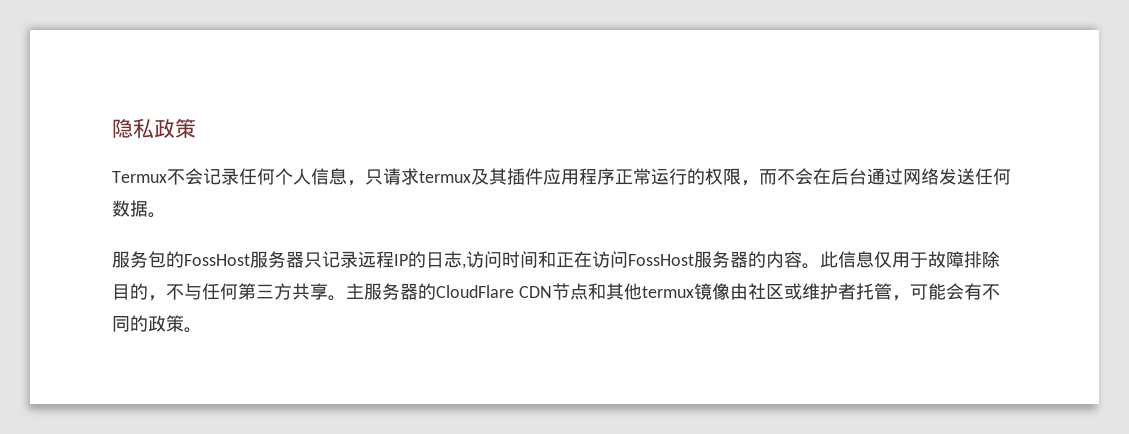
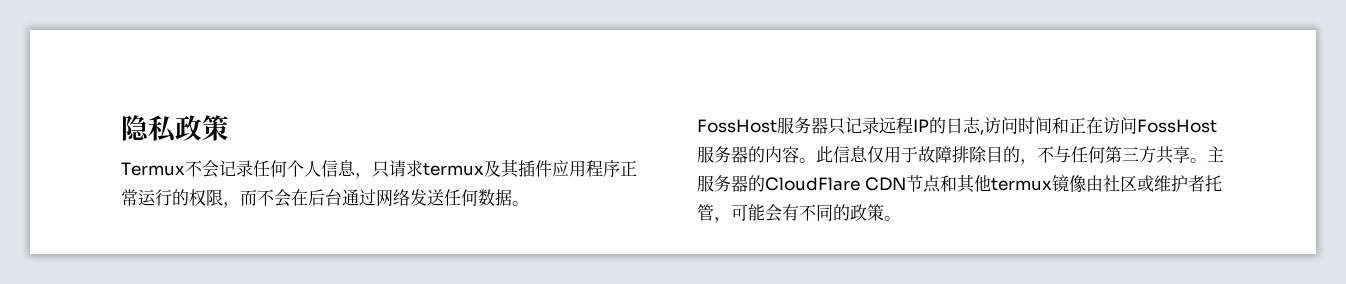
[112,251,184,268] 服务包的 -> (529, 203) none

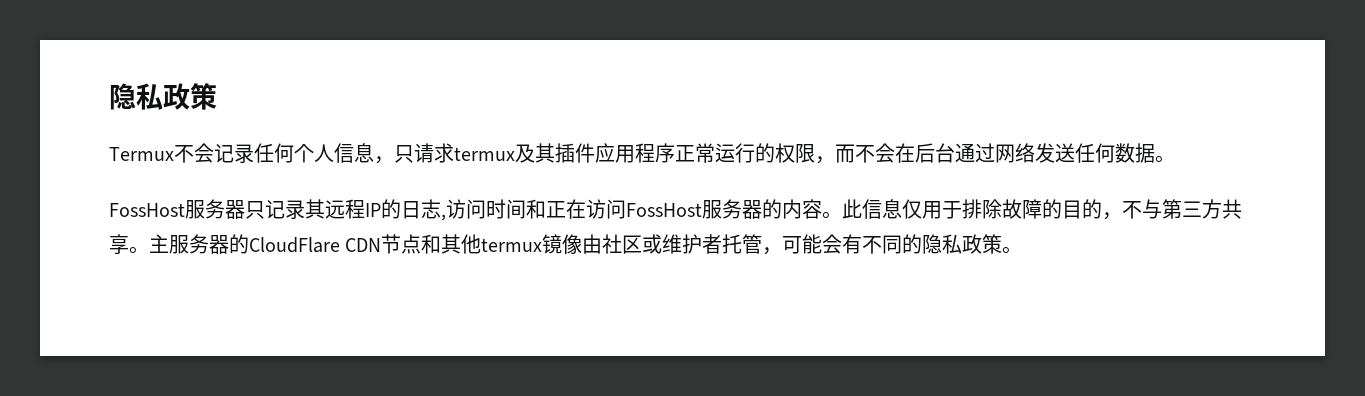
(879, 125) none -> [305,199,325,219] 其
[918,146,987,163] 故障排除 -> [962,199,1062,219] 排除故障的
[1071,146,1105,163] 任何 -> (1162, 209) none
(850, 212) none -> [922,234,963,254] 隐私

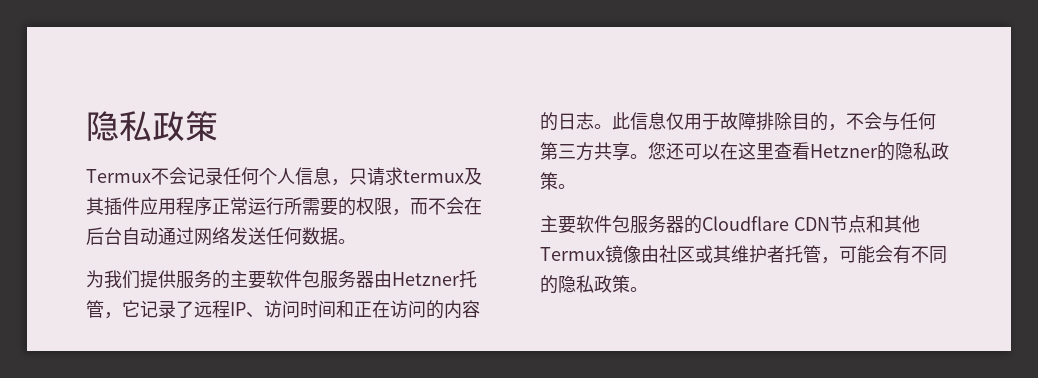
(755, 153) none -> [284,197,338,216] 所需要
(955, 153) none -> [122,227,158,245] 自动
[109,199,446,221] FossHost服务器只记录其远程IP的日志, -> [86,270,477,289] [86,300,264,319] 为我们提供服务的主要软件包服务器由Hetzner托管，它记录了远程IP、
[626,199,1242,220] [109,234,340,255] FossHost服务器的内容。此信息仅用于排除故障的目的，不与第三方共享。主服务器的CloudFlare -> [426,300,480,319] [540,112,936,131] [540,142,949,161] [540,172,576,190] [540,215,789,234] 的内容的日志。此信息仅用于故障排除目的，不会与任何第三方共享。您还可以在这里查看Hetzner的隐私政策。 // 主要软件包服务器的Cloudflare
[481,238,543,252] termux -> [540,247,605,261] Termux
(663, 244) none -> [713,245,731,263] 其

